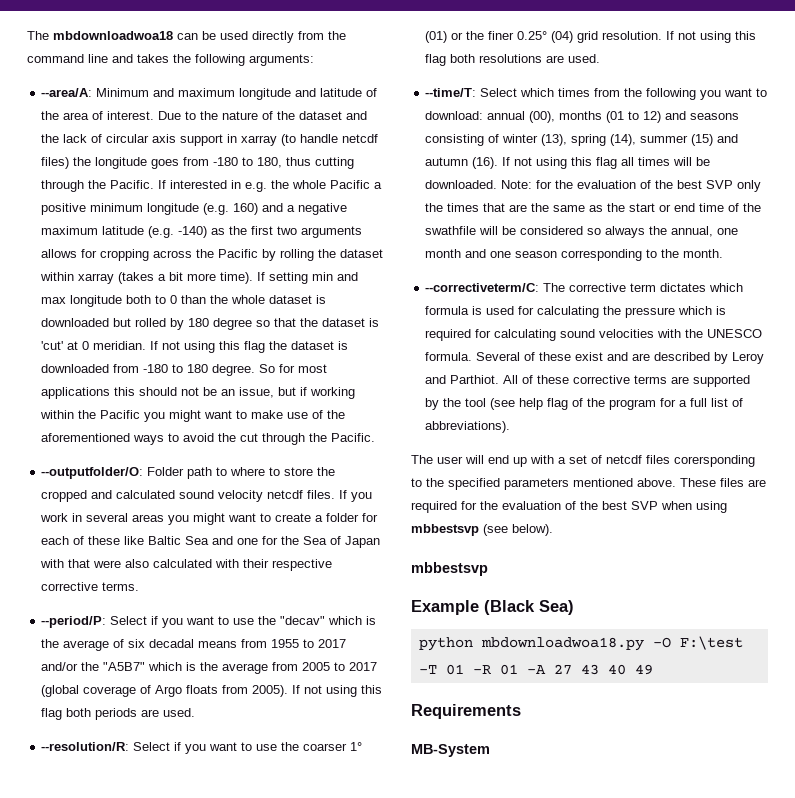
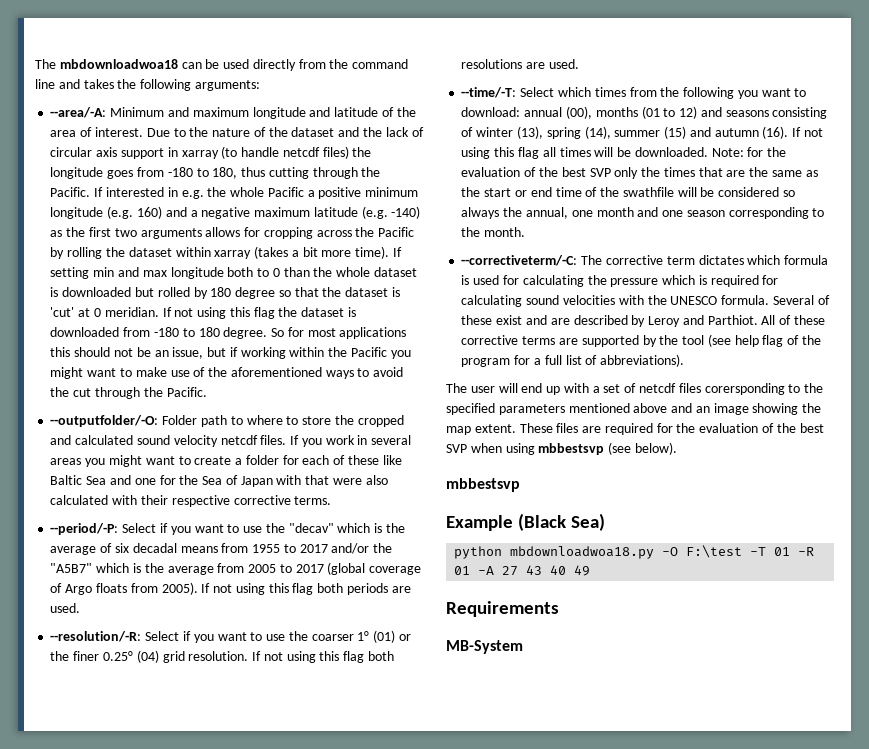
[41,88,93,97] --area/A: -> [50,107,107,118] --area/-A:
[41,467,144,479] --outputfolder/O: -> [50,415,159,427] --outputfolder/-O:
[41,616,107,628] --period/P: -> [50,523,119,535] --period/-P:
[41,742,130,751] --resolution/R: -> [50,631,142,642] --resolution/-R:
[425,88,477,97] --time/T: -> [461,87,517,98] --time/-T:
[425,283,540,292] --correctiveterm/C: -> [461,255,578,266] --correctiveterm/-C:
[637,478,676,487] above. -> [633,403,822,415] [446,424,516,435] above and an image showing the map extent.

